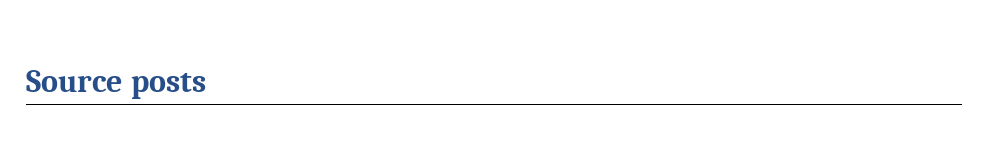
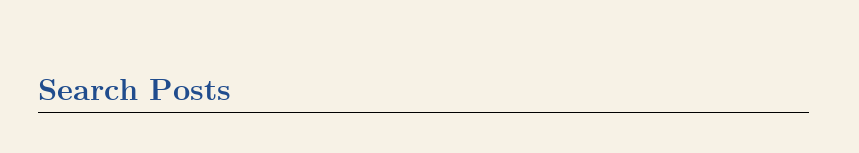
[26,70,206,99] Source posts -> [38,79,231,100] Search Posts

